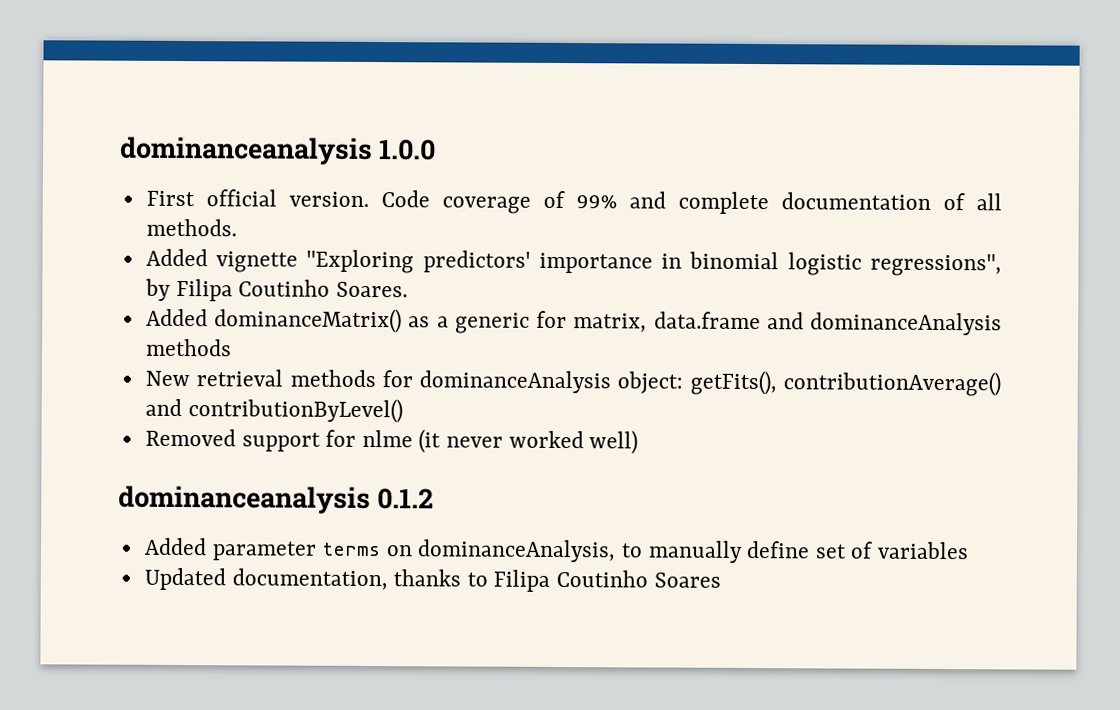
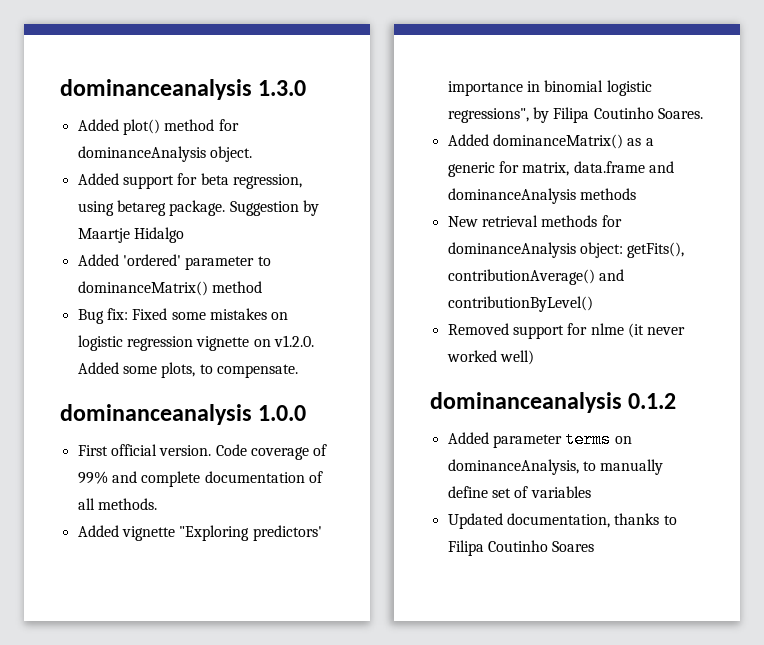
[119,136,373,166] dominanceanalysis -> [60,79,307,100] [77,119,239,135] [77,146,252,162] [77,173,302,189] [77,200,319,216] [77,227,184,243] [77,254,271,270] [77,281,262,296] [77,308,289,324] [77,335,314,351] [77,362,298,378] [60,404,252,425] dominanceanalysis 1.3.0 // Added plot() method for dominanceAnalysis object. // Added support for beta regression, using betareg package. Suggestion by Maartje Hidalgo // Added 'ordered' parameter to dominanceMatrix() method // Bug fix: Fixed some mistakes on logistic regression vignette on v1.2.0. Added some plots, to compensate. // dominanceanalysis

